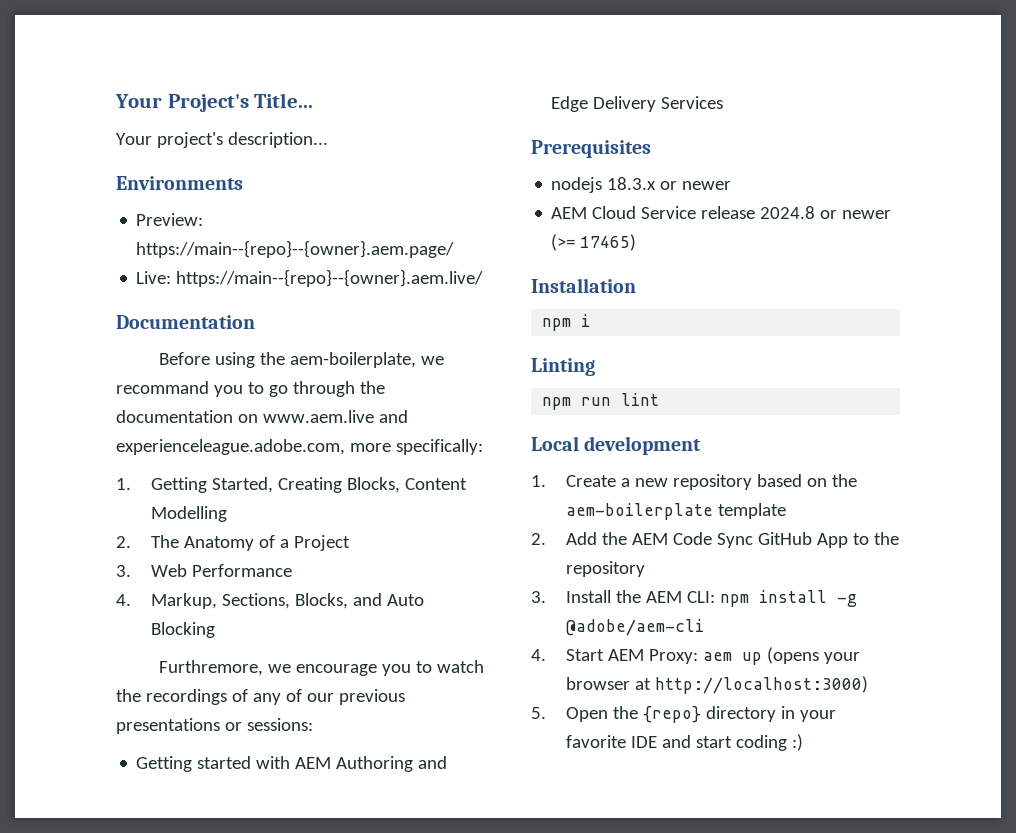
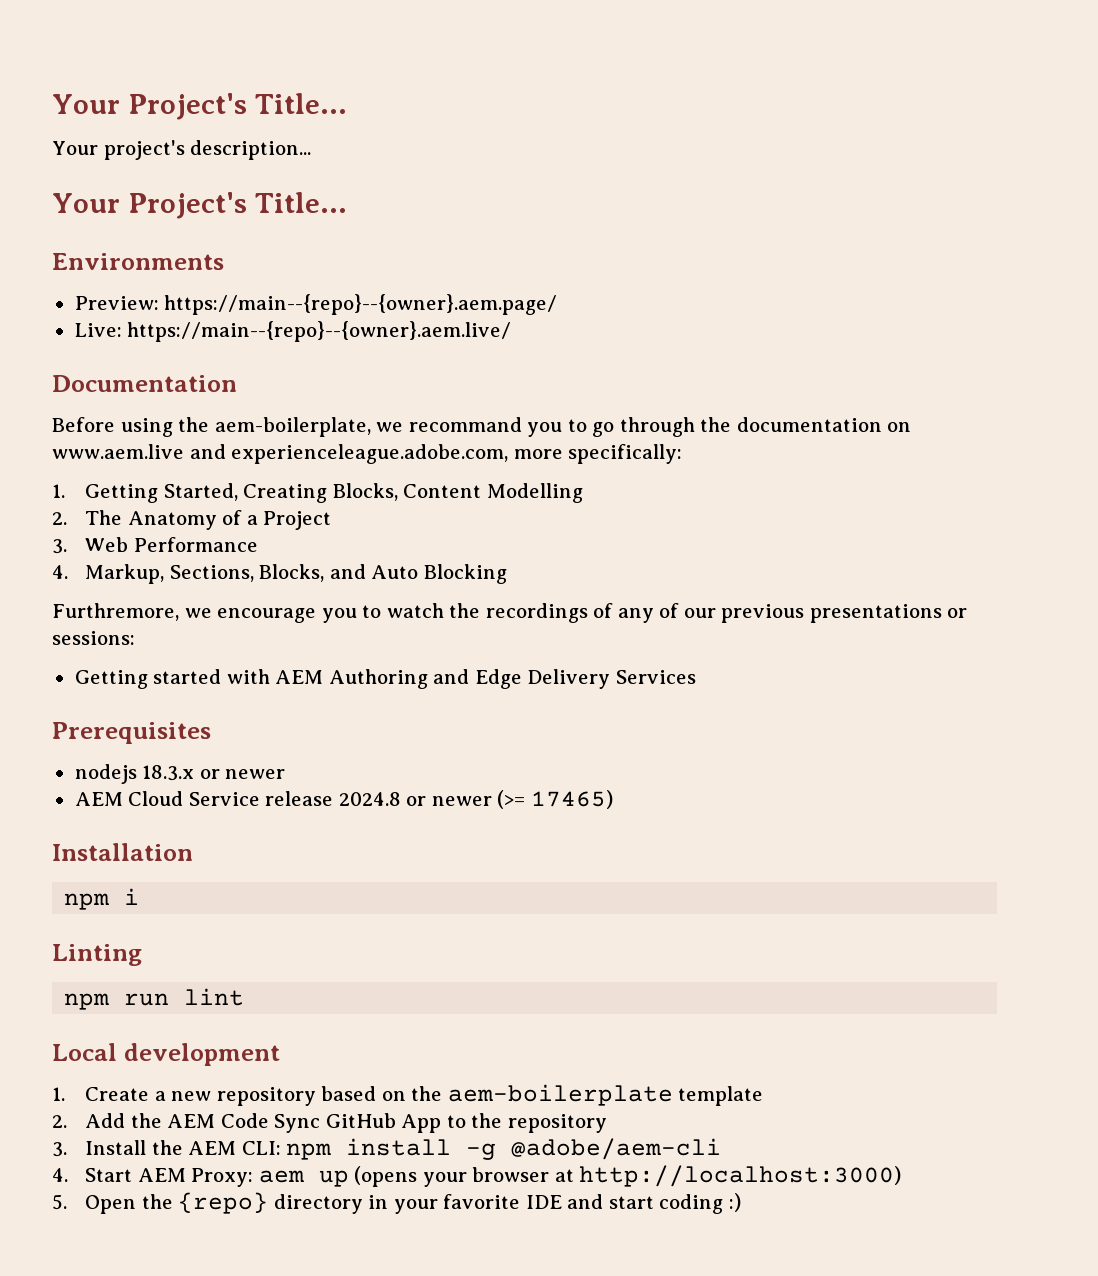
(328, 140) none -> [52,192,347,219] // Your Project's Title...

